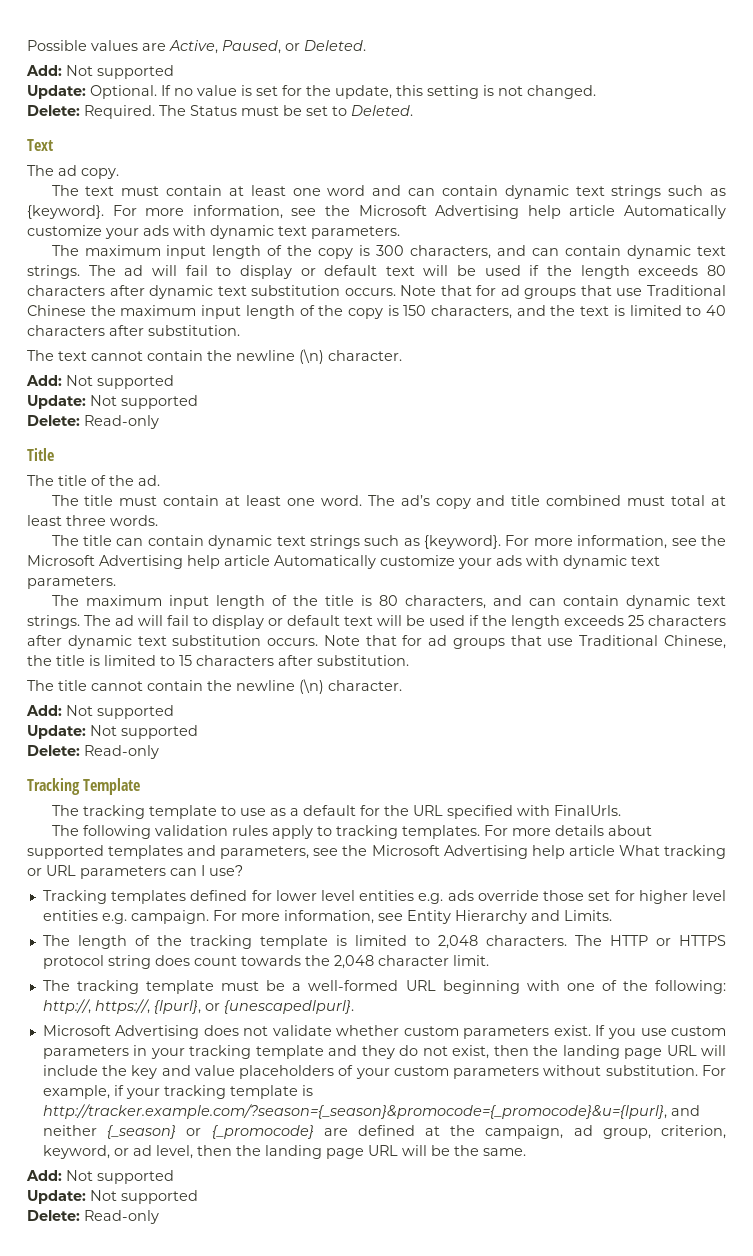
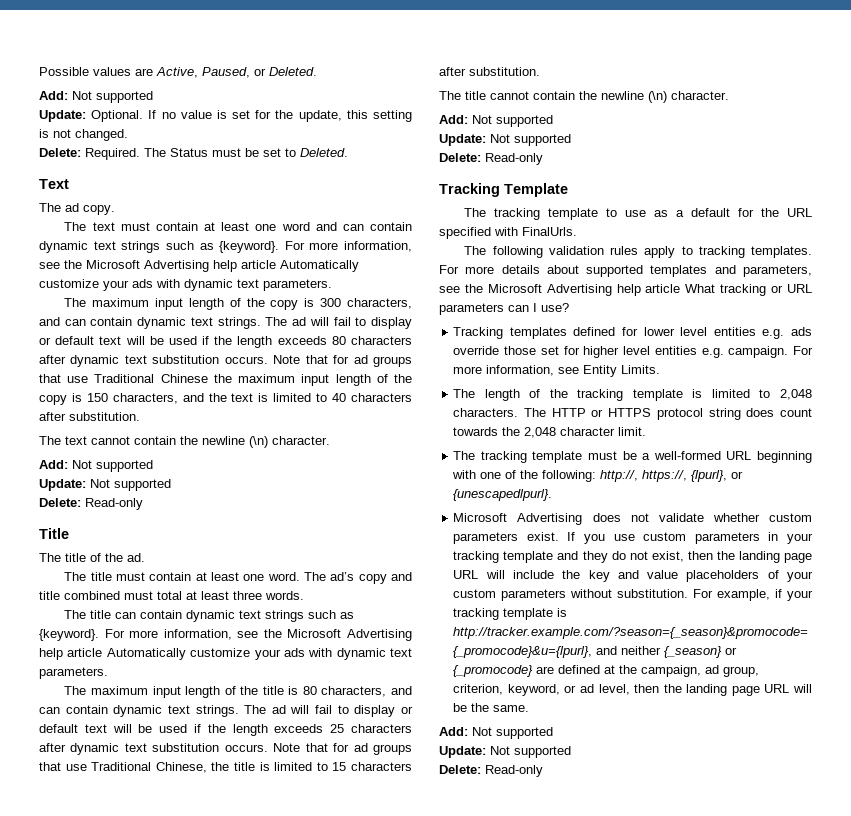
[454,910,560,924] Hierarchy and -> (618, 371) none

